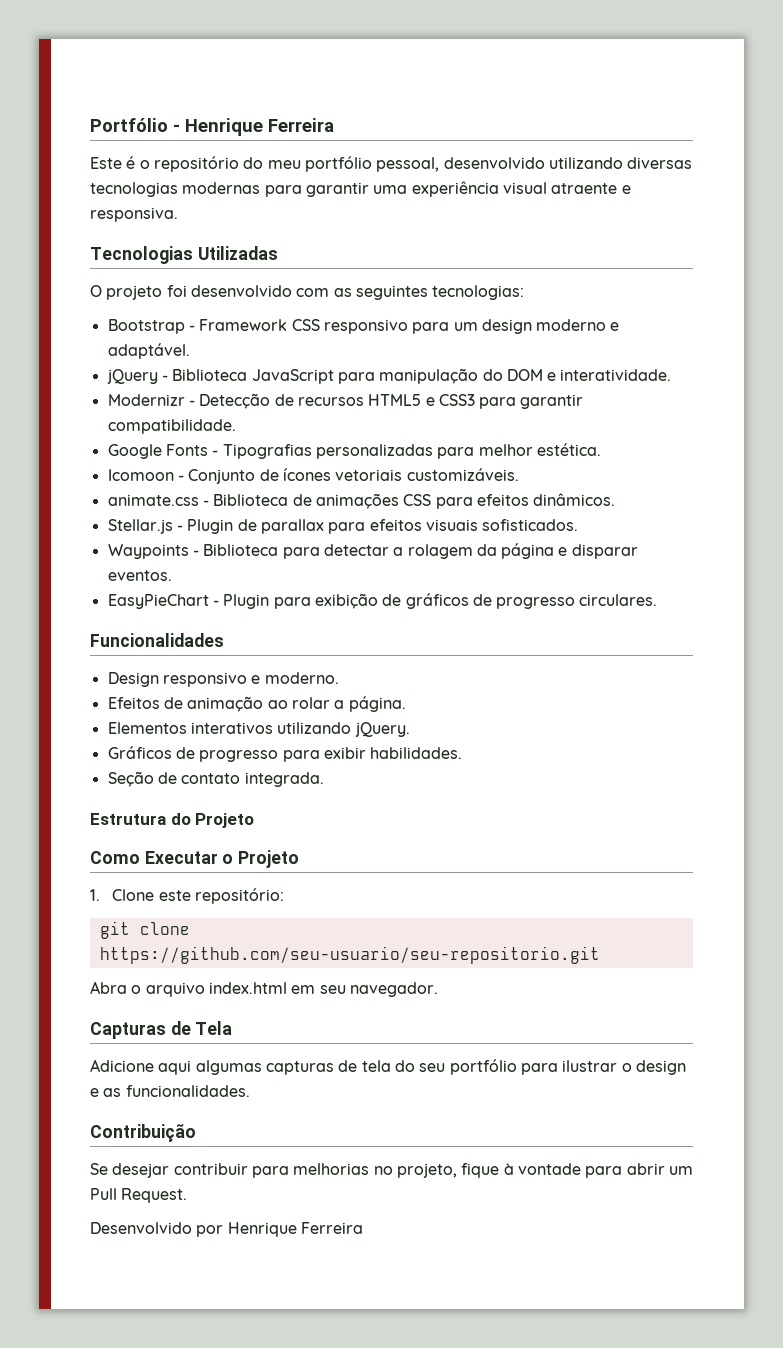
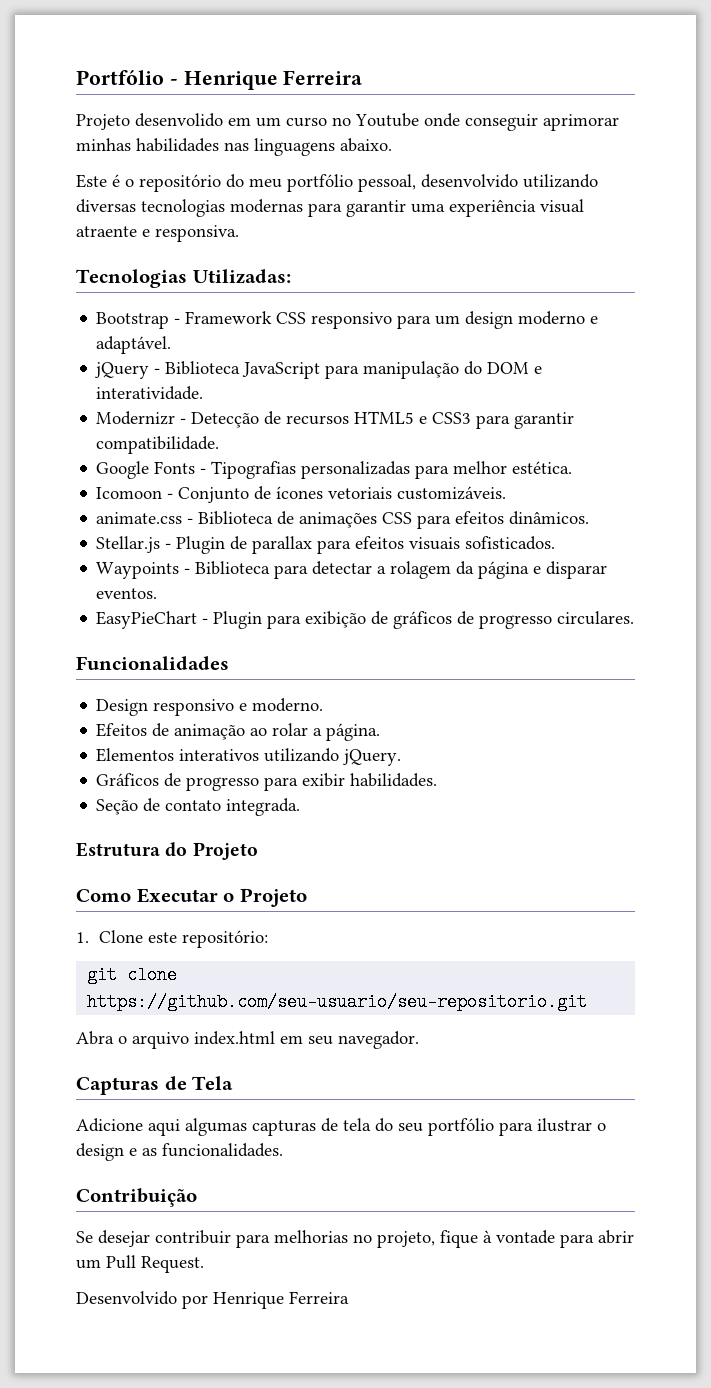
(334, 125) none -> [76,113,619,131] [76,138,392,156] // Projeto desenvolido em um curso no Youtube onde conseguir aprimorar minhas habilidades nas linguagens abaixo.
[197,246,278,260] [90,285,525,300] Utilizadas // O projeto foi desenvolvido com as seguintes tecnologias: -> [192,269,291,284] Utilizadas:

